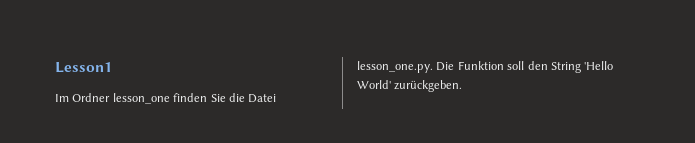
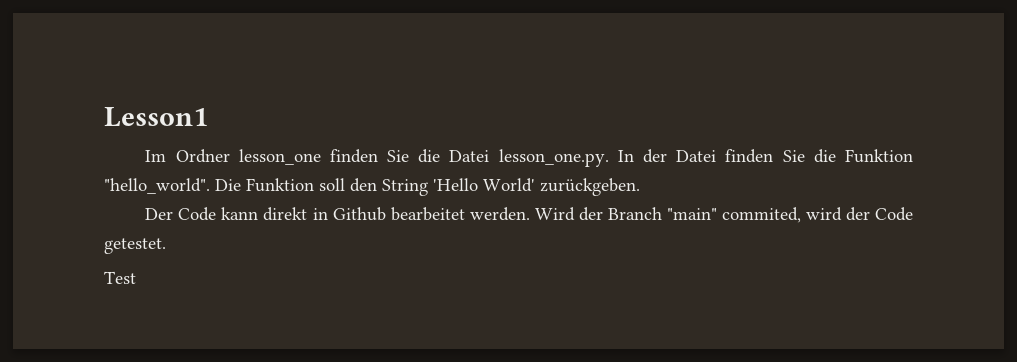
(433, 67) none -> [617,149,913,163] [104,178,210,194] In der Datei finden Sie die Funktion "hello_world".
(463, 86) none -> [145,207,913,223] [104,238,166,254] [104,271,136,284] // Der Code kann direkt in Github bearbeitet werden. Wird der Branch "main" commited, wird der Code getestet. // Test

